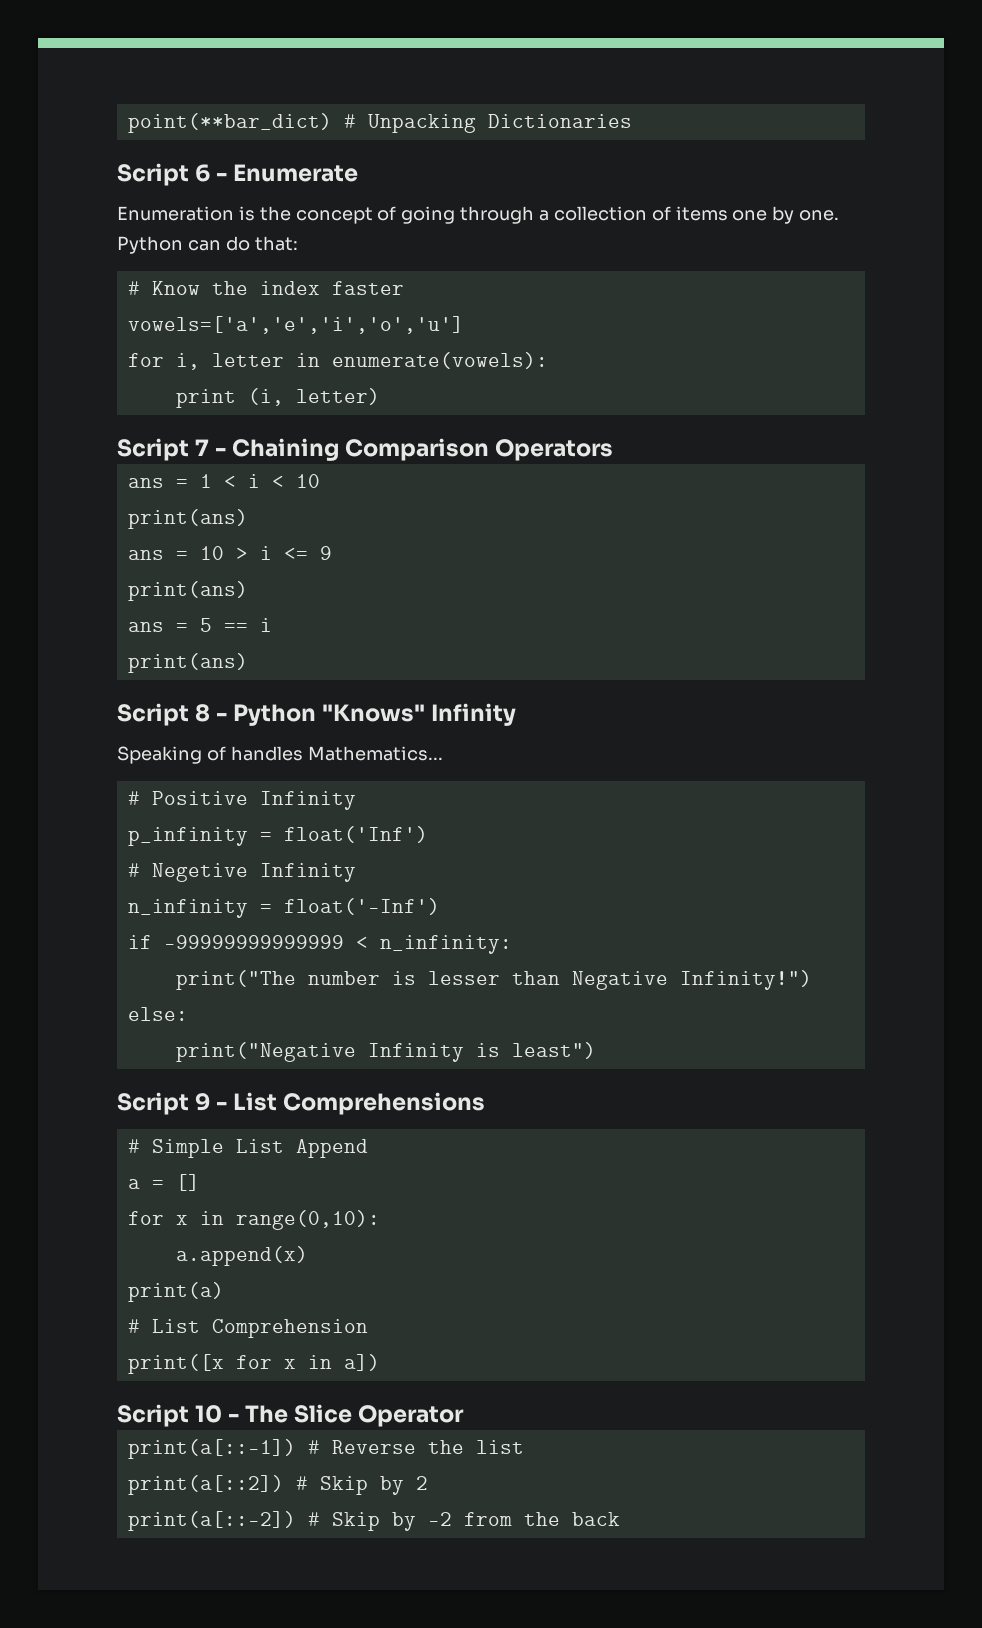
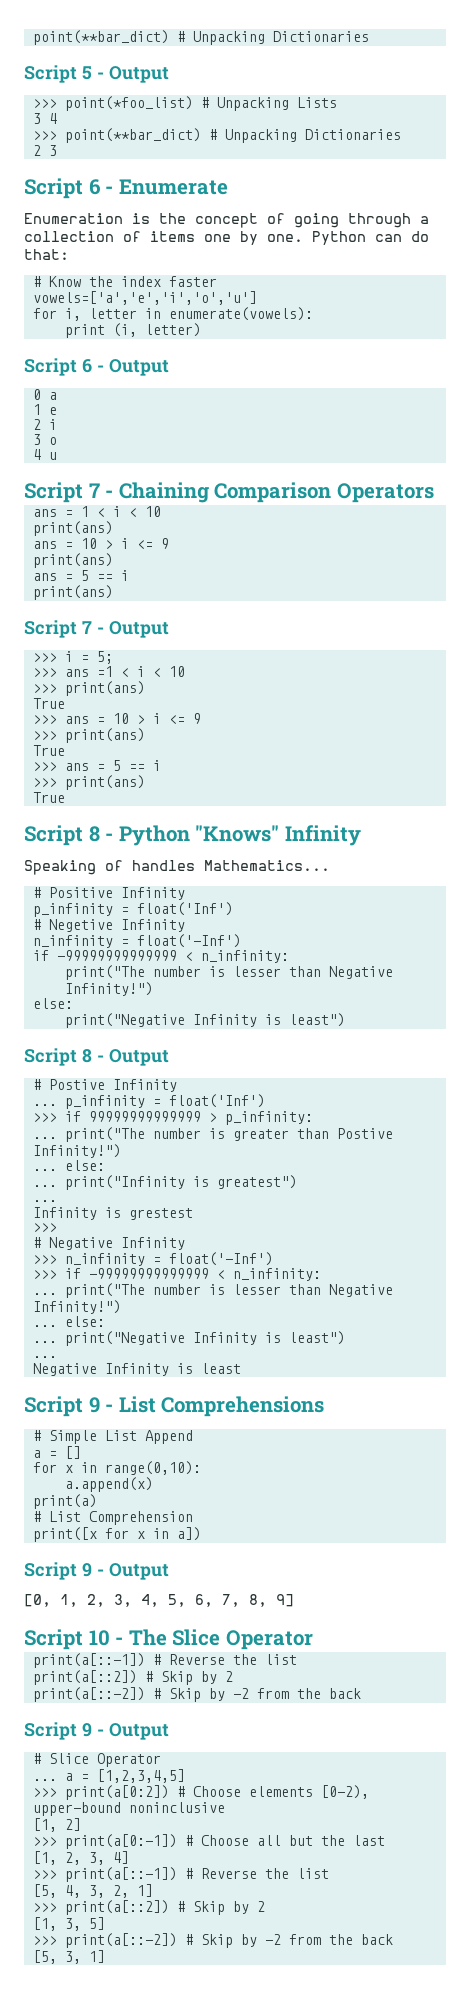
[127,113,632,133] point(**bar_dict) # Unpacking Dictionaries -> [32,30,369,45] [24,65,169,83] [32,96,337,111] [32,113,57,124] [32,128,401,143] [32,145,57,156] point(**bar_dict) # Unpacking Dictionaries // Script 5 - Output // >>> point(*foo_list) # Unpacking Lists // 3 4 // >>> point(**bar_dict) # Unpacking Dictionaries // 2 3
(380, 396) none -> [24,358,169,376] [32,389,57,400] [32,404,57,415] [32,419,57,430] [32,434,57,445] [32,449,57,460] // Script 6 - Output // 0 a // 1 e // 2 i // 3 o // 4 u
(248, 663) none -> [24,620,169,638] [32,651,113,664] [32,666,185,677] [32,681,145,696] [32,698,65,709] [32,713,201,724] [32,728,145,743] [32,745,65,756] [32,760,161,771] [32,775,145,790] [32,792,65,803] // Script 7 - Output // >>> i = 5; // >>> ans =1 < i < 10 // >>> print(ans) // True // >>> ans = 10 > i <= 9 // >>> print(ans) // True // >>> ans = 5 == i // >>> print(ans) // True
(596, 1050) none -> [24,1048,169,1066] [32,1079,177,1092] [32,1094,265,1109] [32,1111,313,1125] [32,1127,393,1142] [32,1144,121,1158] [32,1160,105,1171] [32,1175,297,1190] [32,1200,57,1202] [32,1207,193,1220] [32,1223,57,1232] [32,1237,185,1250] [32,1252,273,1266] [32,1268,321,1281] [32,1283,393,1298] [32,1300,121,1314] [32,1316,105,1327] [32,1331,345,1346] [32,1356,57,1358] [32,1363,241,1376] // Script 8 - Output // # Postive Infinity // ... p_infinity = float('Inf') // >>> if 99999999999999 > p_infinity: // ... print("The number is greater than Postive Infinity!") // ... else: // ... print("Infinity is greatest") // ... // Infinity is grestest // >>> // # Negative Infinity // >>> n_infinity = float('-Inf') // >>> if -99999999999999 < n_infinity: // ... print("The number is lesser than Negative Infinity!") // ... else: // ... print("Negative Infinity is least") // ... // Negative Infinity is least
(380, 1362) none -> [24,1562,169,1580] [24,1594,294,1607] // Script 9 - Output // [0, 1, 2, 3, 4, 5, 6, 7, 8, 9]
(620, 1519) none -> [24,1722,169,1740] [32,1753,161,1767] [32,1769,185,1783] [32,1785,369,1800] [32,1802,225,1816] [32,1818,81,1832] [32,1834,385,1849] [32,1851,129,1865] [32,1867,329,1882] [32,1884,153,1898] [32,1900,265,1915] [32,1917,105,1931] [32,1933,393,1948] [32,1950,105,1964] // Script 9 - Output // # Slice Operator // ... a = [1,2,3,4,5] // >>> print(a[0:2]) # Choose elements [0-2), upper-bound noninclusive // [1, 2] // >>> print(a[0:-1]) # Choose all but the last // [1, 2, 3, 4] // >>> print(a[::-1]) # Reverse the list // [5, 4, 3, 2, 1] // >>> print(a[::2]) # Skip by 2 // [1, 3, 5] // >>> print(a[::-2]) # Skip by -2 from the back // [5, 3, 1]

